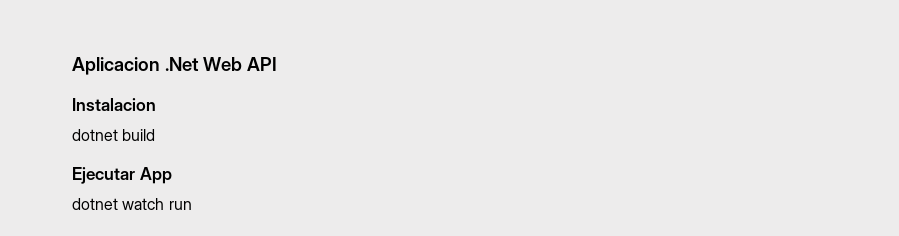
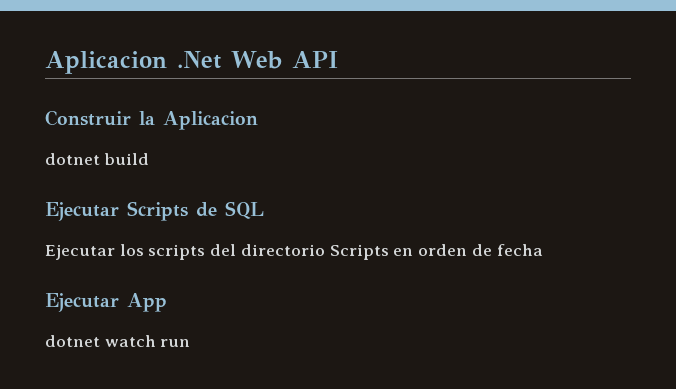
[72,98,156,111] Instalacion -> [45,110,258,130] Construir la Aplicacion
(156, 135) none -> [45,201,264,221] [45,244,543,260] // Ejecutar Scripts de SQL // Ejecutar los scripts del directorio Scripts en orden de fecha

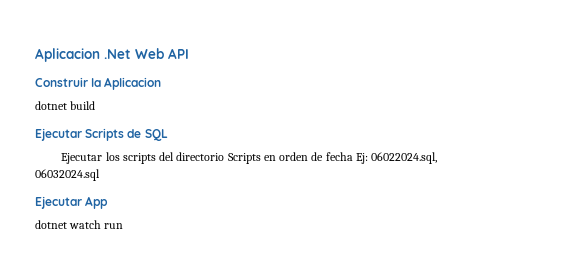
(543, 250) none -> [355,152,438,164] [35,169,100,181] Ej: 06022024.sql, 06032024.sql

